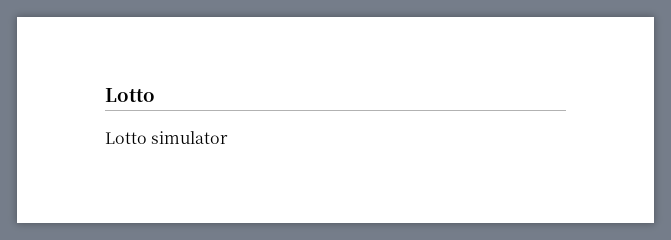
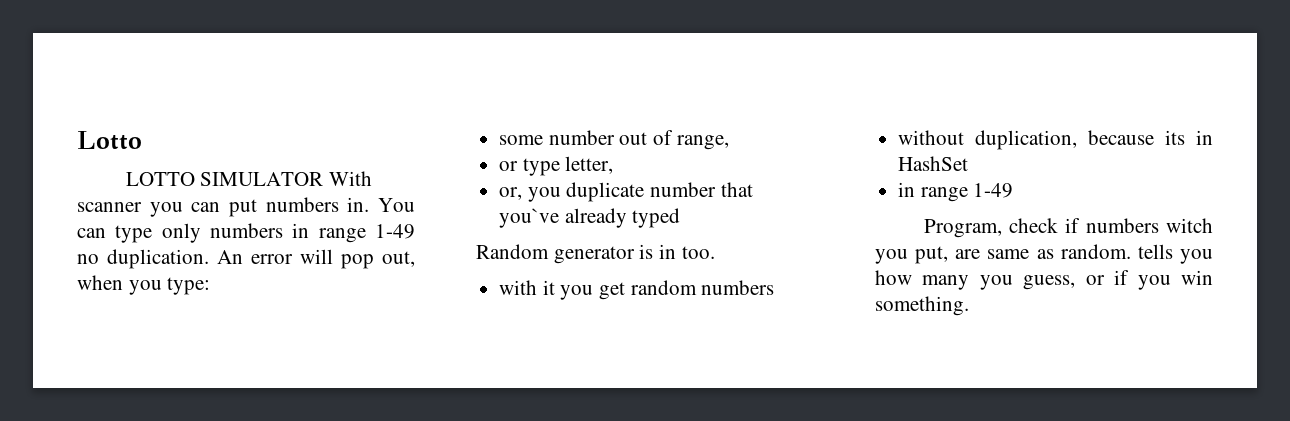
[105,131,229,144] Lotto simulator -> [125,171,373,186] [77,197,415,217] [77,223,416,243] [77,249,415,269] [77,275,211,295] [499,130,729,150] [499,156,614,176] [499,182,753,202] [499,208,681,228] [476,244,715,264] [499,280,775,300] [898,130,1213,150] [898,156,969,171] [898,182,1014,202] [923,218,1213,238] [875,244,1213,264] [875,270,1213,290] [875,296,969,316] LOTTO SIMULATOR With scanner you can put numbers in. You can type only numbers in range 1-49 no duplication. An error will pop out, when you type: // some number out of range, // or type letter, // or, you duplicate number that you`ve already typed // Random generator is in too. // with it you get random numbers // without duplication, because its in HashSet // in range 1-49 // Program, check if numbers witch you put, are same as random. tells you how many you guess, or if you win something.

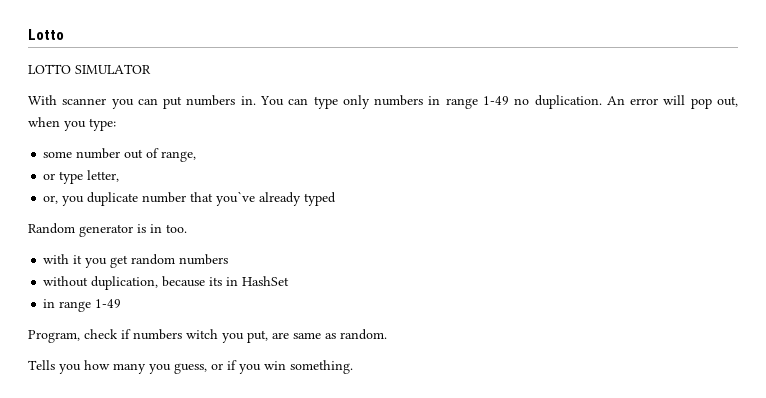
(324, 179) none -> (151, 69) //
[1137,244,1173,259] tells -> [28,360,55,370] // Tells

